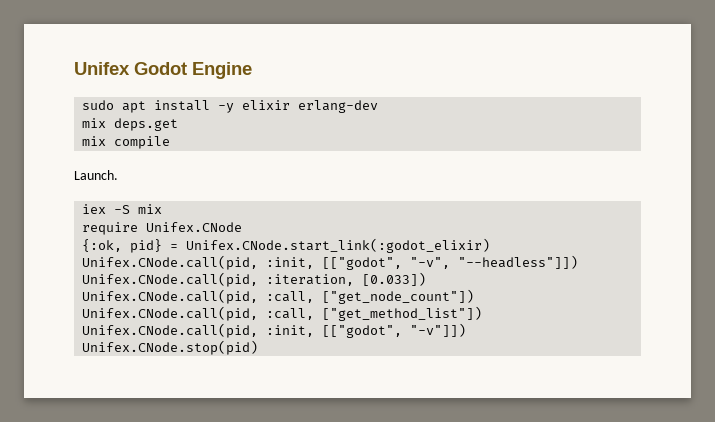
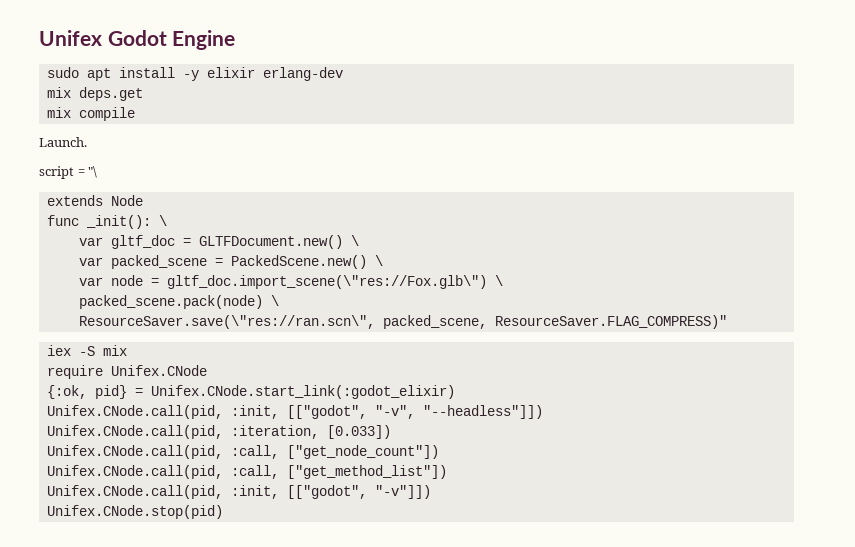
(118, 175) none -> [39,166,98,179] [46,195,143,206] [46,215,167,229] [78,235,359,249] [78,255,383,269] [78,275,503,289] [78,295,279,309] [78,315,727,329] // script = "\ // extends Node // func _init(): \ // var gltf_doc = GLTFDocument.new() \ // var packed_scene = PackedScene.new() \ // var node = gltf_doc.import_scene(\"res://Fox.glb\") \ // packed_scene.pack(node) \ // ResourceSaver.save(\"res://ran.scn\", packed_scene, ResourceSaver.FLAG_COMPRESS)"

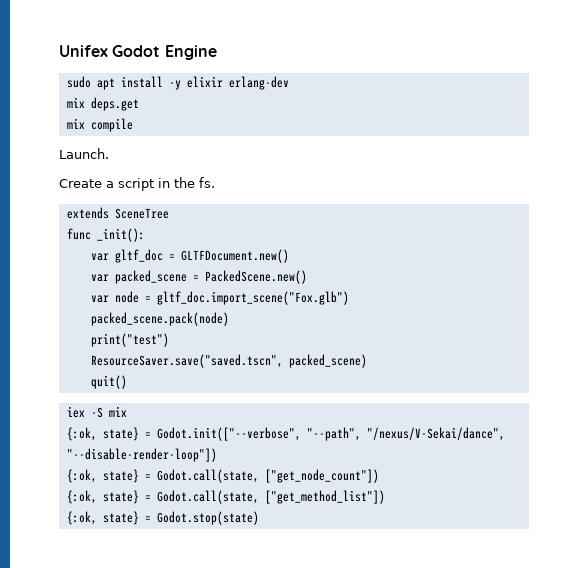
[39,166,98,179] script = "\ -> [59,177,215,191] Create a script in the fs.
[110,195,143,206] Node -> [114,208,169,219] SceneTree
[158,215,167,226] \ -> (145, 235) none
[350,235,359,246] \ -> (289, 256) none
[374,255,383,266] \ -> (307, 277) none
[166,275,503,289] gltf_doc.import_scene(\"res://Fox.glb\") \ -> [156,291,349,305] gltf_doc.import_scene("Fox.glb")
[270,295,279,306] [78,315,727,329] \ // ResourceSaver.save(\"res://ran.scn\", packed_scene, ResourceSaver.FLAG_COMPRESS)" -> [90,333,169,347] [90,354,367,368] [90,375,127,389] // print("test") // ResourceSaver.save("saved.tscn", packed_scene) // quit()
[46,365,207,379] [46,385,455,399] [46,405,543,419] [46,425,391,439] [46,445,439,459] [46,465,447,479] [46,485,431,499] [46,505,223,519] require Unifex.CNode // {:ok, pid} = Unifex.CNode.start_link(:godot_elixir) // Unifex.CNode.call(pid, :init, [["godot", "-v", "--headless"]]) // Unifex.CNode.call(pid, :iteration, [0.033]) // Unifex.CNode.call(pid, :call, ["get_node_count"]) // Unifex.CNode.call(pid, :call, ["get_method_list"]) // Unifex.CNode.call(pid, :init, [["godot", "-v"]]) // Unifex.CNode.stop(pid) -> [66,427,505,441] [66,448,217,462] [66,469,379,483] [66,490,385,504] [66,511,259,525] {:ok, state} = Godot.init(["--verbose", "--path", "/nexus/V-Sekai/dance", "--disable-render-loop"]) // {:ok, state} = Godot.call(state, ["get_node_count"]) // {:ok, state} = Godot.call(state, ["get_method_list"]) // {:ok, state} = Godot.stop(state)

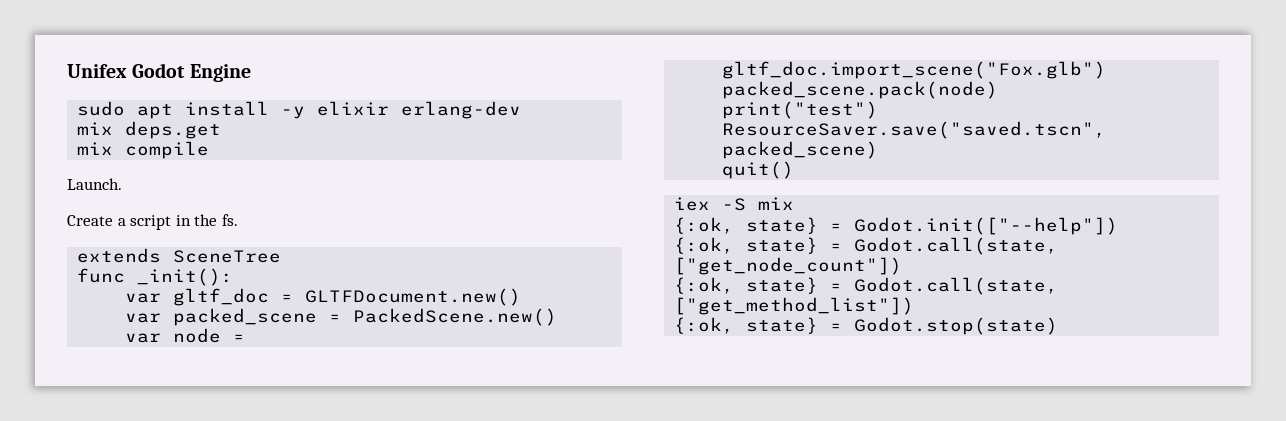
[156,427,505,441] [66,448,217,462] Godot.init(["--verbose", "--path", "/nexus/V-Sekai/dance", "--disable-render-loop"]) -> [854,217,1119,235] Godot.init(["--help"])

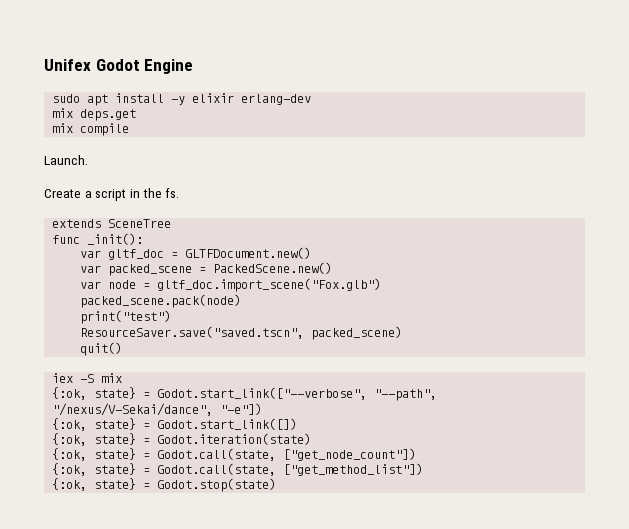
[854,217,1119,235] Godot.init(["--help"]) -> [157,387,438,401] [52,403,263,416] [52,418,298,431] [52,433,312,446] Godot.start_link(["--verbose", "--path", "/nexus/V-Sekai/dance", "-e"]) // {:ok, state} = Godot.start_link([]) // {:ok, state} = Godot.iteration(state)

